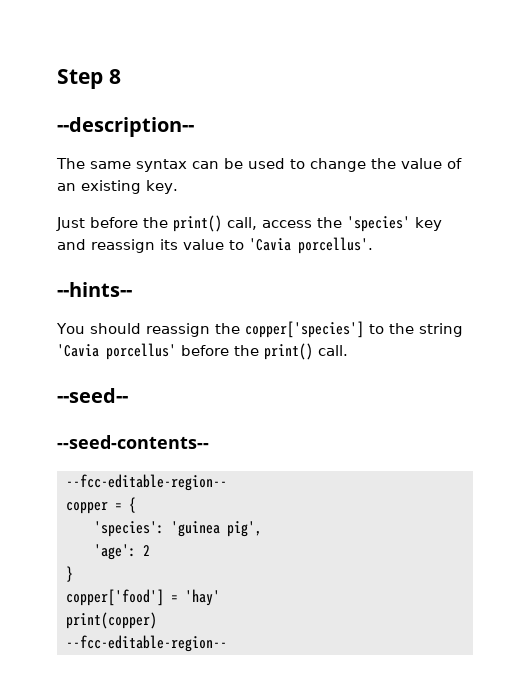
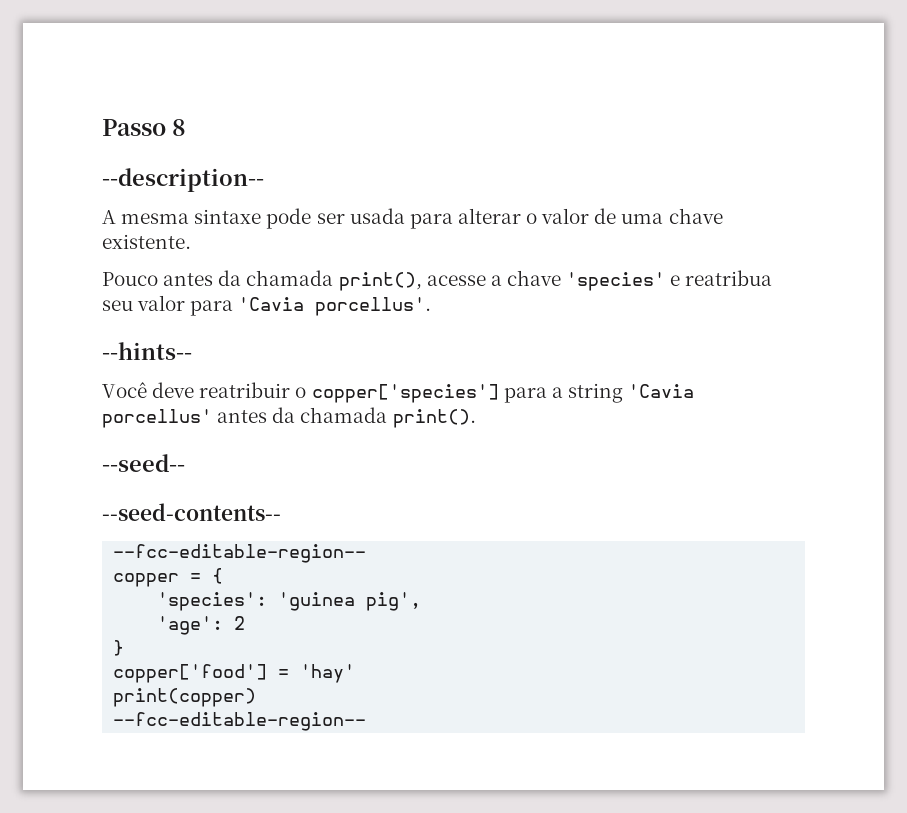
[57,69,103,89] Step -> [102,119,166,136] Passo
[56,158,462,172] [57,180,178,194] [56,215,442,232] [57,237,373,254] [57,282,132,297] [56,321,463,338] [57,343,348,360] The same syntax can be used to change the value of an existing key. // Just before the print() call, access the 'species' key and reassign its value to 'Cavia porcellus'. // --hints-- // You should reassign the copper['species'] to the string 'Cavia porcellus' before the print() call. -> [102,208,723,229] [102,234,191,249] [102,270,773,291] [102,295,432,316] [102,342,192,360] [102,382,695,403] [102,407,476,428] A mesma sintaxe pode ser usada para alterar o valor de uma chave existente. // Pouco antes da chamada print(), acesse a chave 'species' e reatribua seu valor para 'Cavia porcellus'. // --hints-- // Você deve reatribuir o copper['species'] para a string 'Cavia porcellus' antes da chamada print().

